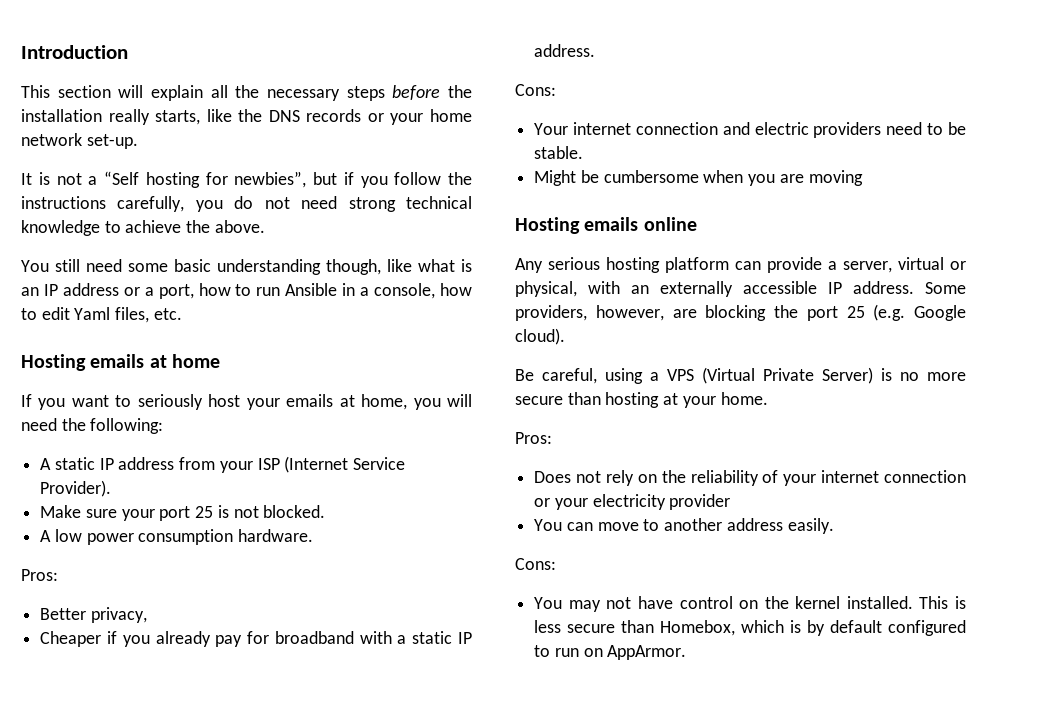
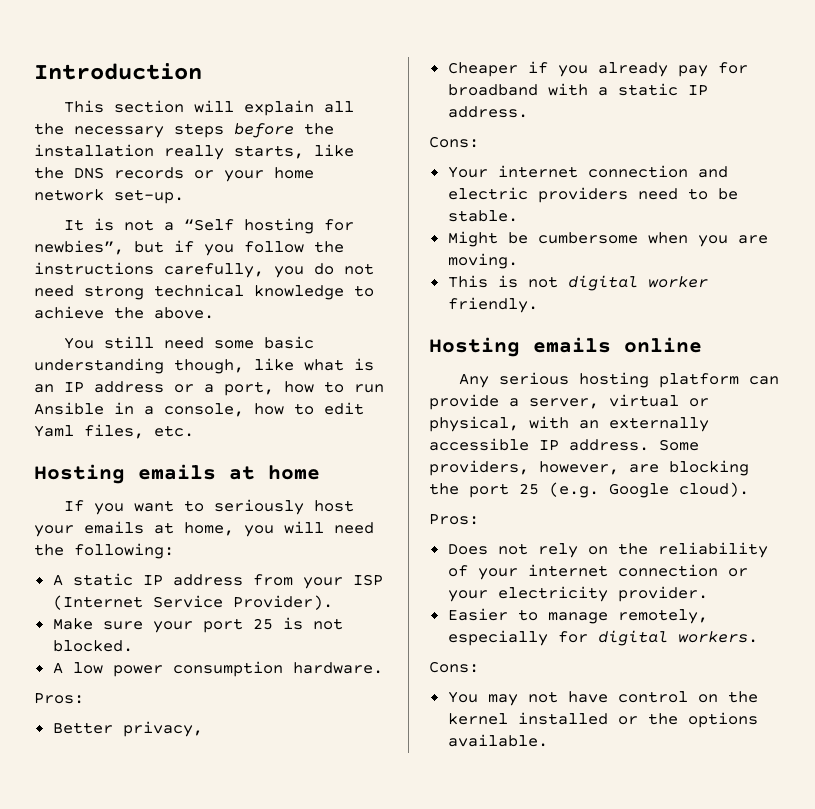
[808,170,863,186] moving -> [447,253,518,269] [447,275,708,291] [447,297,538,313] moving. // This is not digital worker friendly.
[515,367,966,384] [515,392,768,408] // Be careful, using a VPS (Virtual Private Server) is no more secure than hosting at your home. -> (749, 489) none
[669,494,731,510] [534,518,834,534] provider // You can move to another address easily. -> [617,586,708,602] [447,608,708,624] [447,630,758,646] provider. // Easier to manage remotely, especially for digital workers.
[846,596,966,609] [534,620,966,636] [534,645,687,660] installed. This is less secure than Homebox, which is by default configured to run on AppArmor. -> [517,712,758,728] [447,734,548,747] installed or the options available.

